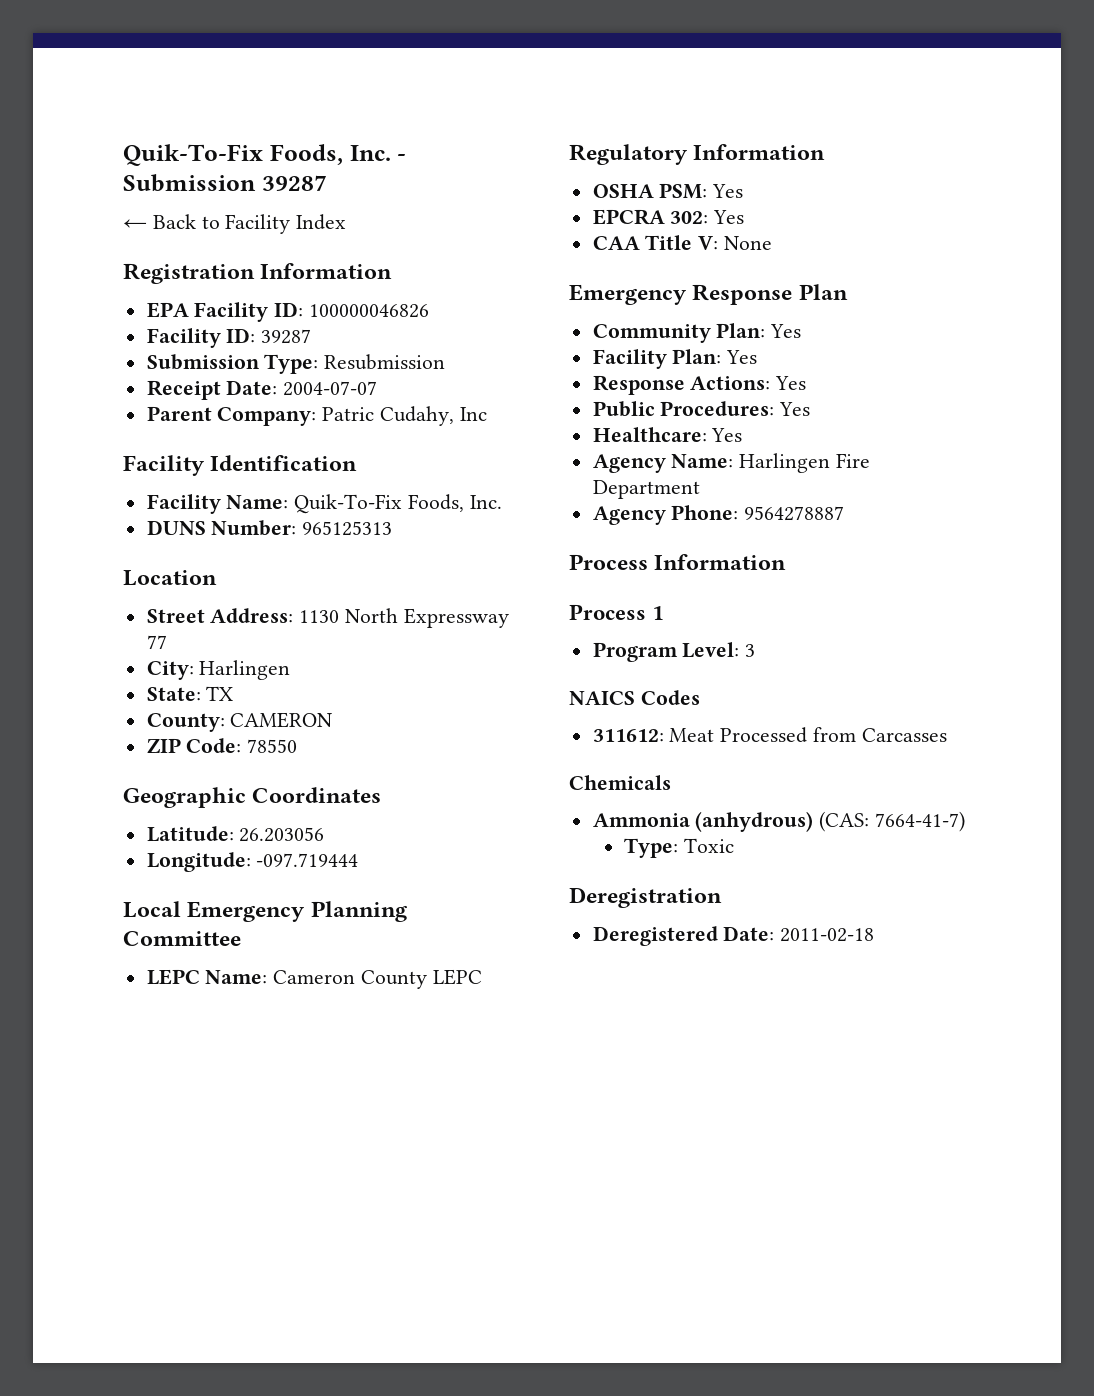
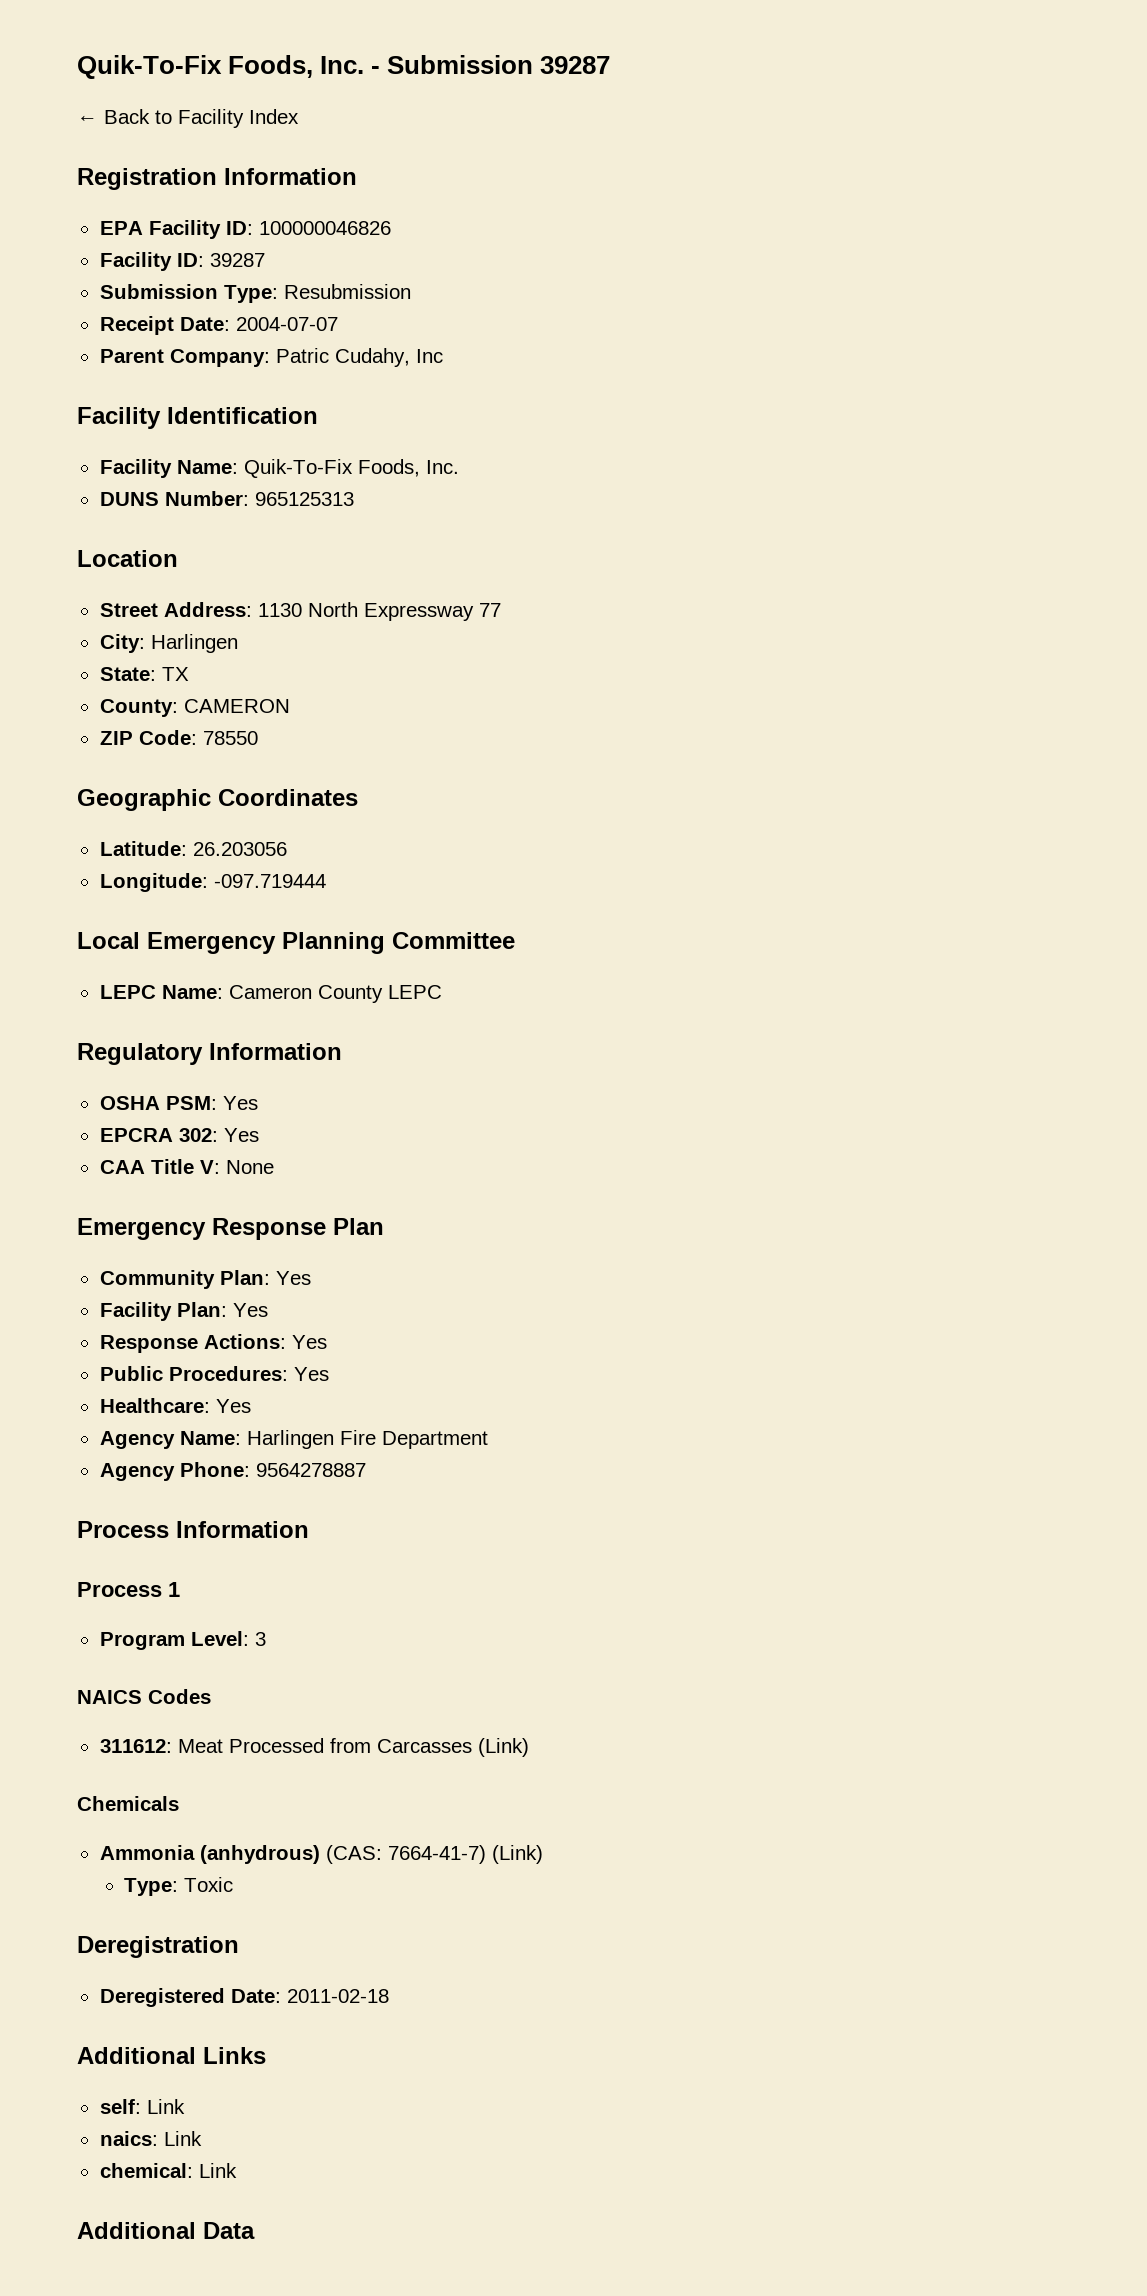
(947, 735) none -> [477,1738,529,1757] (Link)
(966, 821) none -> [491,1845,543,1864] (Link)
(875, 935) none -> [77,2047,266,2064] [99,2099,185,2114] [99,2131,202,2146] [99,2163,237,2178] [77,2222,255,2239] // Additional Links // self: Link // naics: Link // chemical: Link // Additional Data

